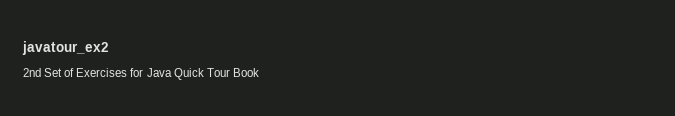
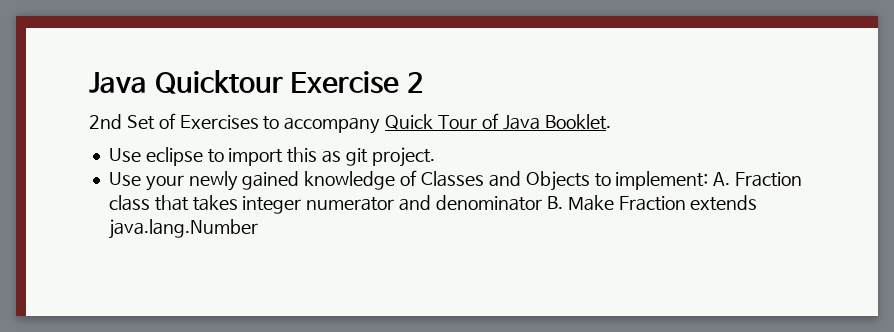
[22,41,109,55] javatour_ex2 -> [89,70,423,94] Java Quicktour Exercise 2
[130,68,259,80] for Java Quick Tour Book -> [263,113,611,134] [108,147,435,167] [108,170,803,191] [108,195,758,214] [108,219,258,239] to accompany Quick Tour of Java Booklet. // Use eclipse to import this as git project. // Use your newly gained knowledge of Classes and Objects to implement: A. Fraction class that takes integer numerator and denominator B. Make Fraction extends java.lang.Number

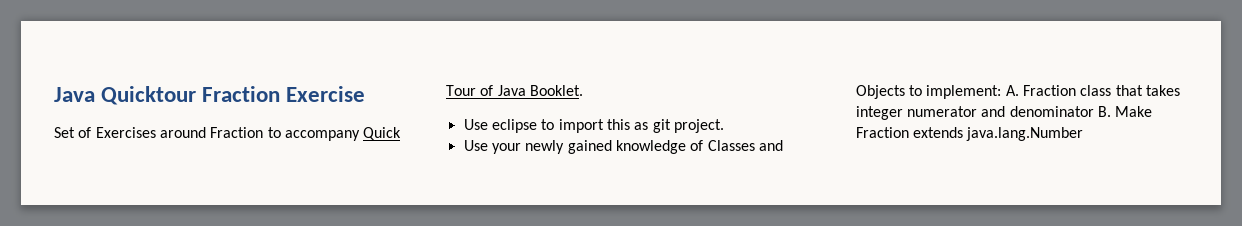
(283, 82) none -> [202,86,281,102] Fraction
[406,72,423,93] [89,114,122,129] 2 // 2nd -> (366, 94) //
(259, 122) none -> [159,127,264,138] around Fraction

